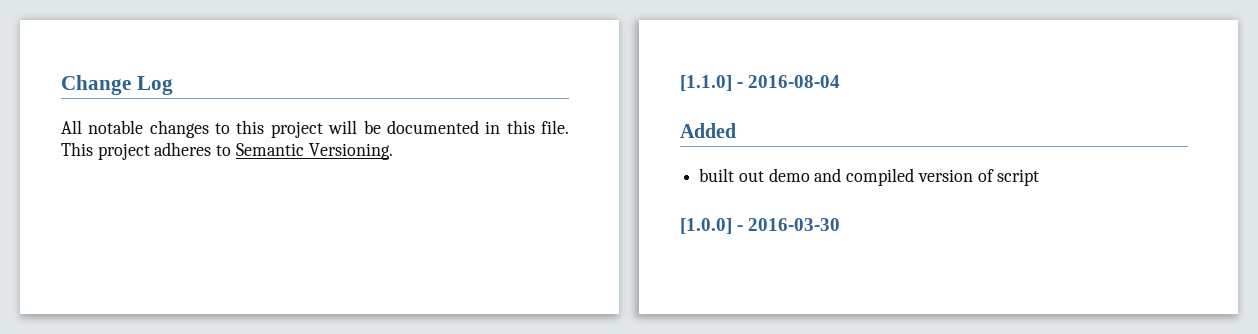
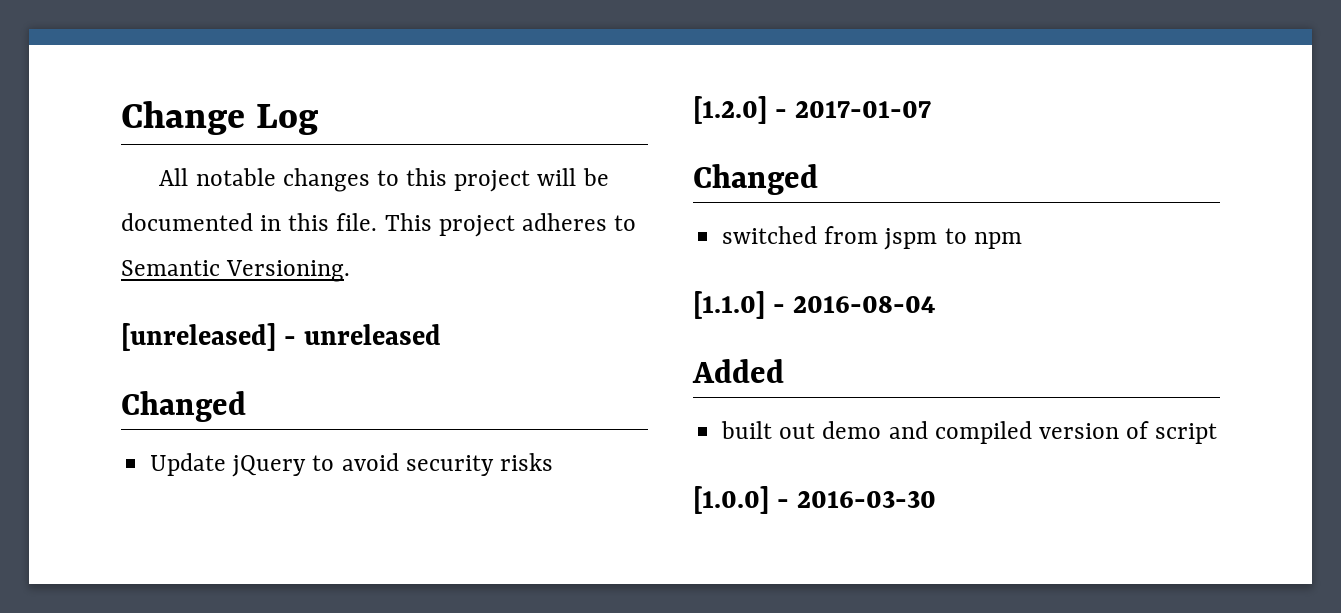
(393, 151) none -> [121,323,442,351] [121,391,246,422] [150,453,553,477] [693,96,932,124] [693,164,818,195] [722,226,1022,250] // [unreleased] - unreleased // Changed // Update jQuery to avoid security risks // [1.2.0] - 2017-01-07 // Changed // switched from jspm to npm

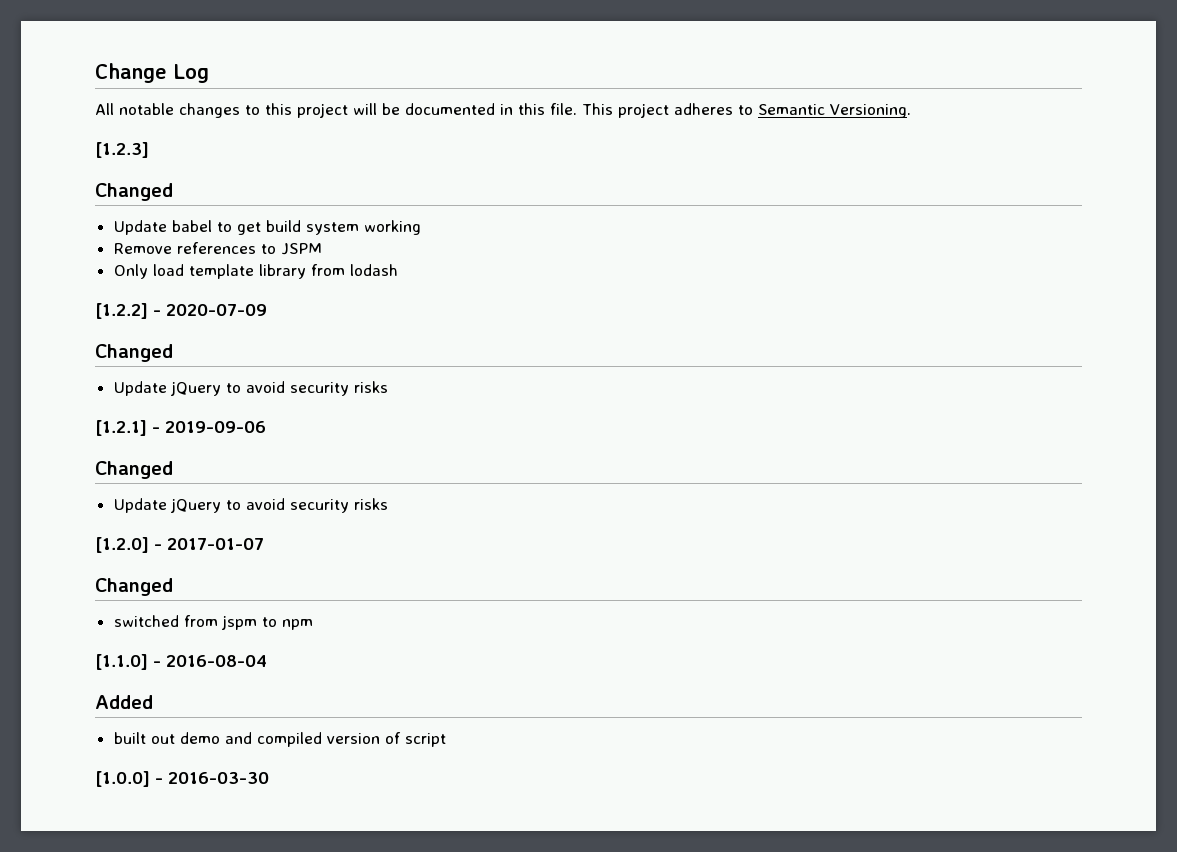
[121,323,442,351] [unreleased] - unreleased -> [95,142,149,158] [95,183,173,201] [113,220,421,235] [113,242,322,255] [113,264,398,279] [95,303,267,319] [95,344,173,362] [113,381,388,396] [95,420,266,436] [1.2.3] // Changed // Update babel to get build system working // Remove references to JSPM // Only load template library from lodash // [1.2.2] - 2020-07-09 // Changed // Update jQuery to avoid security risks // [1.2.1] - 2019-09-06

